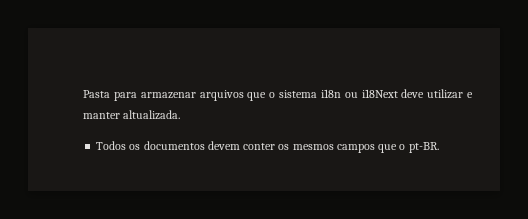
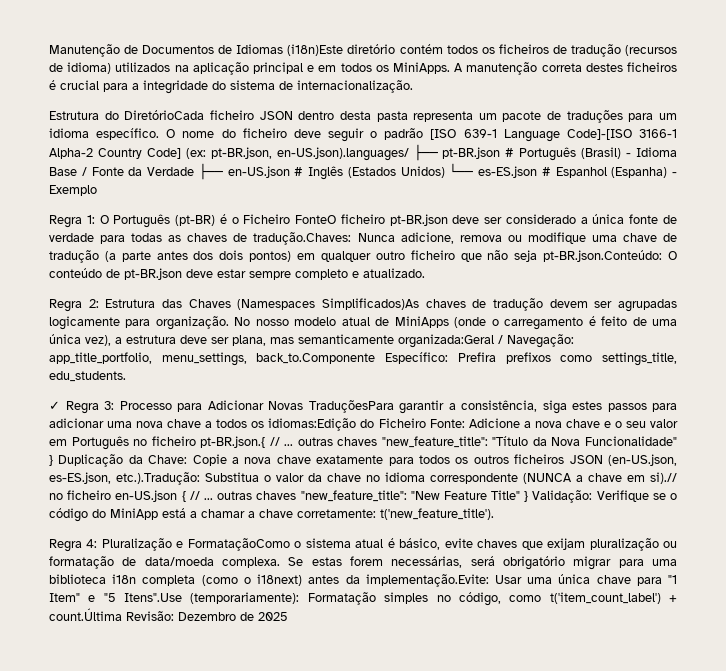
[83,89,473,101] [83,110,181,120] [96,141,439,153] Pasta para armazenar arquivos que o sistema i18n ou i18Next deve utilizar e manter altualizada. // Todos os documentos devem conter os mesmos campos que o pt-BR. -> [49,44,678,57] [49,62,677,75] [49,80,413,94] [49,110,677,123] [49,128,678,142] [49,144,677,161] [49,163,677,180] [49,185,97,196] [49,214,677,228] [49,232,677,245] [49,250,678,263] [49,268,425,280] [49,298,677,312] [49,316,677,330] [49,334,574,348] [49,352,677,366] [49,371,126,382] [49,400,677,414] [49,418,678,431] [49,436,678,450] [49,454,677,467] [49,472,677,485] [49,490,677,503] [49,508,494,522] [49,538,677,552] [49,556,678,570] [49,574,677,587] [49,592,678,606] [49,608,288,621] Manutenção de Documentos de Idiomas (i18n)Este diretório contém todos os ficheiros de tradução (recursos de idioma) utilizados na aplicação principal e em todos os MiniApps. A manutenção correta destes ficheiros é crucial para a integridade do sistema de internacionalização. // Estrutura do DiretórioCada ficheiro JSON dentro desta pasta representa um pacote de traduções para um idioma específico. O nome do ficheiro deve seguir o padrão [ISO 639-1 Language Code]-[ISO 3166-1 Alpha-2 Country Code] (ex: pt-BR.json, en-US.json).languages/ ├── pt-BR.json # Português (Brasil) - Idioma Base / Fonte da Verdade ├── en-US.json # Inglês (Estados Unidos) └── es-ES.json # Espanhol (Espanha) - Exemplo // Regra 1: O Português (pt-BR) é o Ficheiro FonteO ficheiro pt-BR.json deve ser considerado a única fonte de verdade para todas as chaves de tradução.Chaves: Nunca adicione, remova ou modifique uma chave de tradução (a parte antes dos dois pontos) em qualquer outro ficheiro que não seja pt-BR.json.Conteúdo: O conteúdo de pt-BR.json deve estar sempre completo e atualizado. // Regra 2: Estrutura das Chaves (Namespaces Simplificados)As chaves de tradução devem ser agrupadas logicamente para organização. No nosso modelo atual de MiniApps (onde o carregamento é feito de uma única vez), a estrutura deve ser plana, mas semanticamente organizada:Geral / Navegação: app_title_portfolio, menu_settings, back_to.Componente Específico: Prefira prefixos como settings_title, edu_students. // ✓ Regra 3: Processo para Adicionar Novas TraduçõesPara garantir a consistência, siga estes passos para adicionar uma nova chave a todos os idiomas:Edição do Ficheiro Fonte: Adicione a nova chave e o seu valor em Português no ficheiro pt-BR.json.{ // ... outras chaves "new_feature_title": "Título da Nova Funcionalidade" } Duplicação da Chave: Copie a nova chave exatamente para todos os outros ficheiros JSON (en-US.json, es-ES.json, etc.).Tradução: Substitua o valor da chave no idioma correspondente (NUNCA a chave em si).// no ficheiro en-US.json { // ... outras chaves "new_feature_title": "New Feature Title" } Validação: Verifique se o código do MiniApp está a chamar a chave corretamente: t('new_feature_title'). // Regra 4: Pluralização e FormataçãoComo o sistema atual é básico, evite chaves que exijam pluralização ou formatação de data/moeda complexa. Se estas forem necessárias, será obrigatório migrar para uma biblioteca i18n completa (como o i18next) antes da implementação.Evite: Usar uma única chave para "1 Item" e "5 Itens".Use (temporariamente): Formatação simples no código, como t('item_count_label') + count.Última Revisão: Dezembro de 2025

